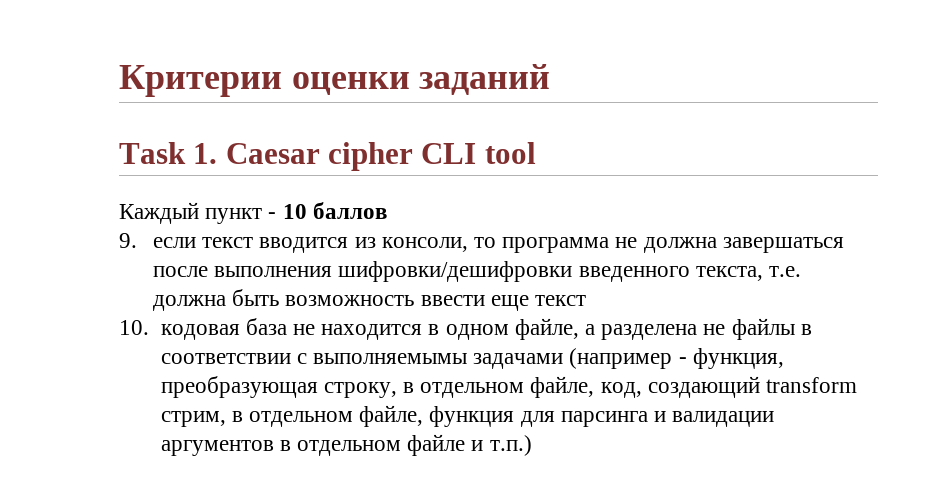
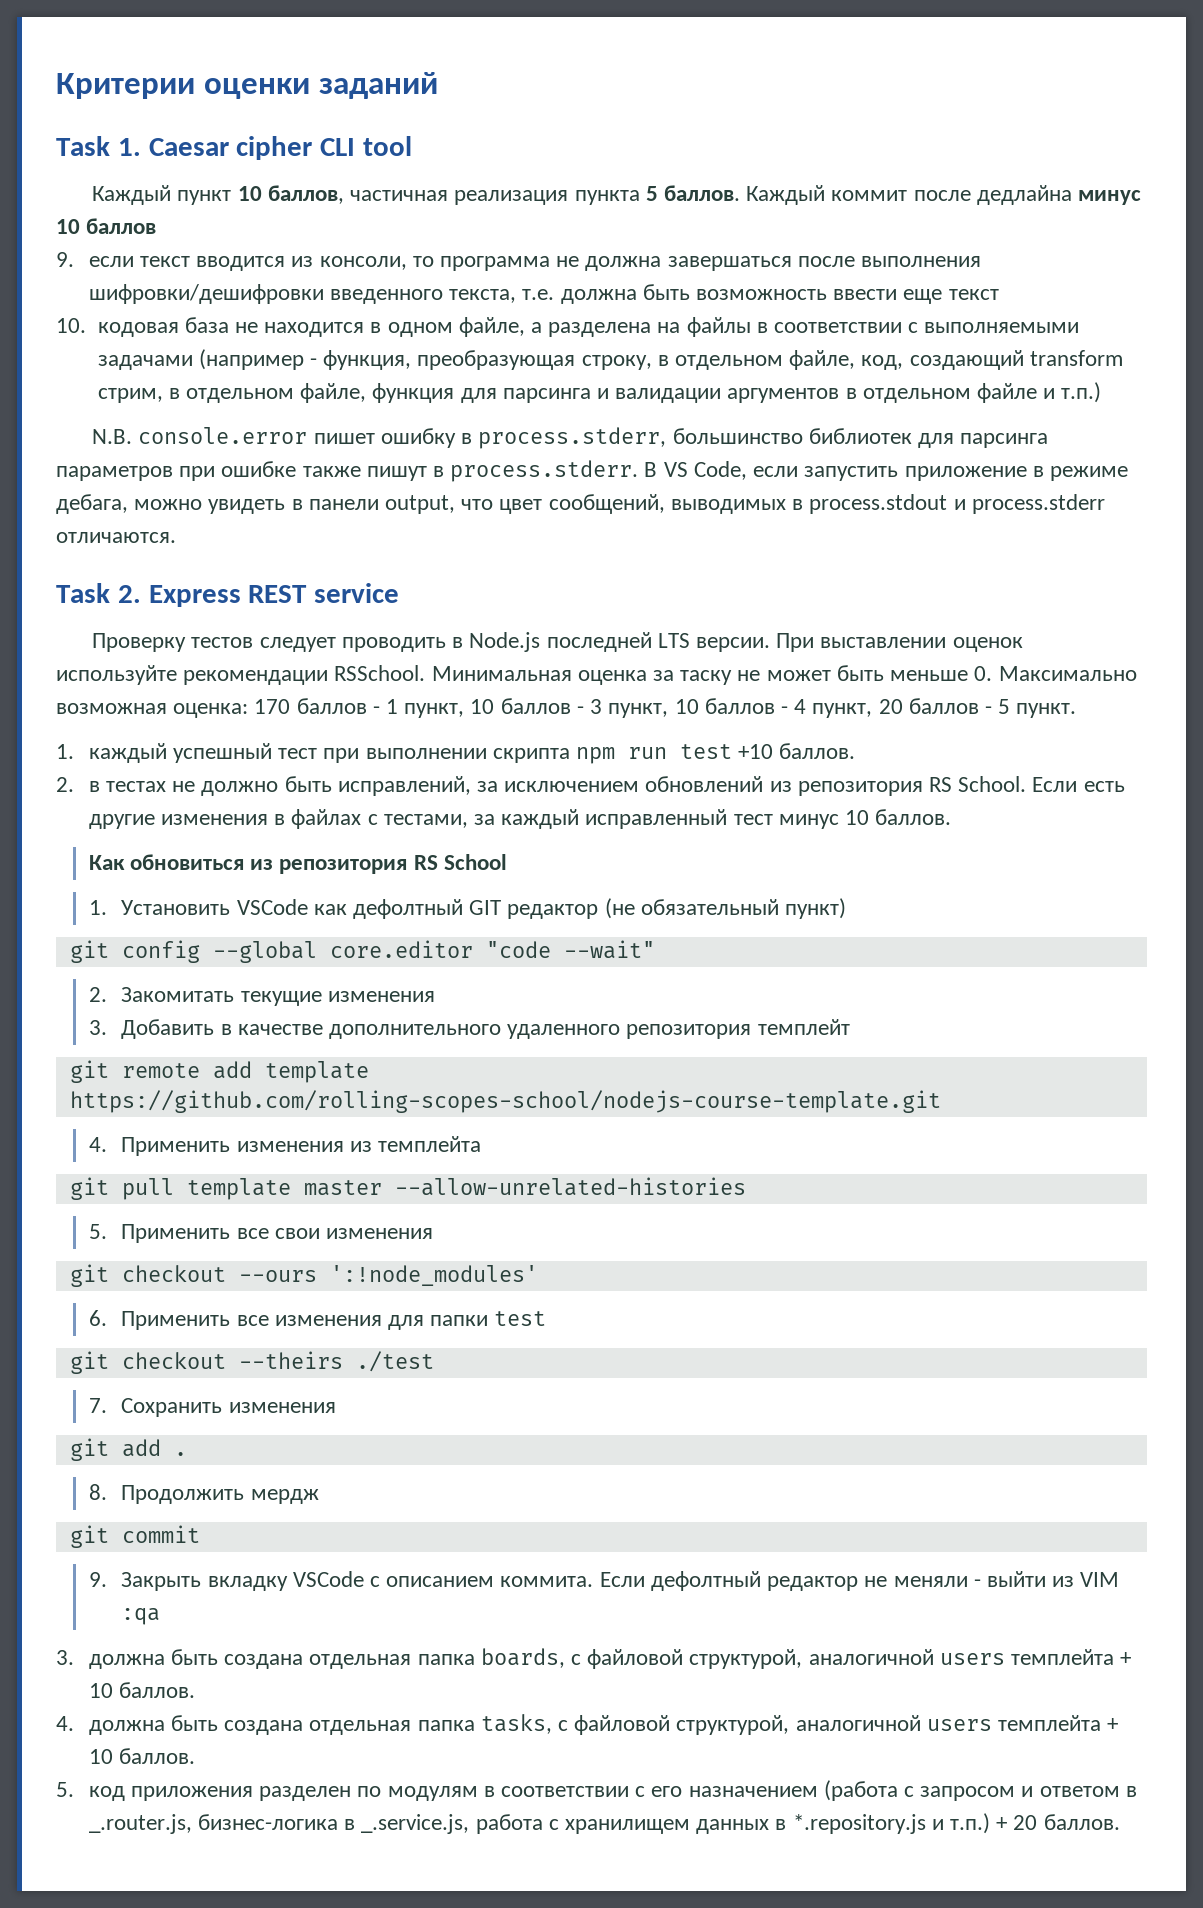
[268,212,277,219] - -> [237,185,1141,205] 10 баллов, частичная реализация пункта 5 баллов. Каждый коммит после дедлайна минус
[703,324,726,335] не -> [657,322,681,333] на
[312,353,467,364] выполняемымы -> [924,322,1080,333] выполняемыми
(532, 445) none -> [92,427,1049,449] [56,460,1128,482] [56,494,1105,514] [56,532,176,543] [56,583,400,607] [92,632,1023,652] [56,665,1137,685] [56,698,1077,718] [56,743,856,764] [56,776,1125,796] [88,809,952,829] [88,854,507,874] [88,898,847,919] [69,940,655,963] [88,987,435,1006] [88,1019,850,1039] [69,1060,369,1083] [69,1090,941,1113] [88,1136,482,1156] [69,1177,746,1200] [88,1224,434,1243] [69,1264,538,1287] [88,1310,547,1330] [69,1351,434,1374] [88,1398,336,1417] [69,1438,187,1461] [88,1484,319,1504] [69,1525,200,1548] [88,1571,1120,1591] [121,1608,161,1625] [56,1648,1132,1669] [88,1682,195,1698] [56,1714,1119,1735] [88,1748,195,1764] [56,1780,1137,1801] [88,1813,1120,1834] // N.B. console.error пишет ошибку в process.stderr, большинство библиотек для парсинга параметров при ошибке также пишут в process.stderr. В VS Code, если запустить приложение в режиме дебага, можно увидеть в панели output, что цвет сообщений, выводимых в process.stdout и process.stderr отличаются. // Task 2. Express REST service // Проверку тестов следует проводить в Node.js последней LTS версии. При выставлении оценок используйте рекомендации RSSchool. Минимальная оценка за таску не может быть меньше 0. Максимально возможная оценка: 170 баллов - 1 пункт, 10 баллов - 3 пункт, 10 баллов - 4 пункт, 20 баллов - 5 пункт. // 1. каждый успешный тест при выполнении скрипта npm run test +10 баллов. // 2. в тестах не должно быть исправлений, за исключением обновлений из репозитория RS School. Если есть другие изменения в файлах с тестами, за каждый исправленный тест минус 10 баллов. // Как обновиться из репозитория RS School // 1. Установить VSCode как дефолтный GIT редактор (не обязательный пункт) // git config --global core.editor "code --wait" // 2. Закомитать текущие изменения // 3. Добавить в качестве дополнительного удаленного репозитория темплейт // git remote add template https://github.com/rolling-scopes-school/nodejs-course-template.git // 4. Применить изменения из темплейта // git pull template master --allow-unrelated-histories // 5. Применить все свои изменения // git checkout --ours ':!node_modules' // 6. Применить все изменения для папки test // git checkout --theirs ./test // 7. Сохранить изменения // git add . // 8. Продолжить мердж // git commit // 9. Закрыть вкладку VSCode с описанием коммита. Если дефолтный редактор не меняли - выйти из VIM :qa // 3. должна быть создана отдельная папка boards, с файловой структурой, аналогичной users темплейта + 10 баллов. // 4. должна быть создана отдельная папка tasks, с файловой структурой, аналогичной users темплейта + 10 баллов. // 5. код приложения разделен по модулям в соответствии с его назначением (работа с запросом и ответом в _.router.js, бизнес-логика в _.service.js, работа с хранилищем данных в *.repository.js и т.п.) + 20 баллов.

